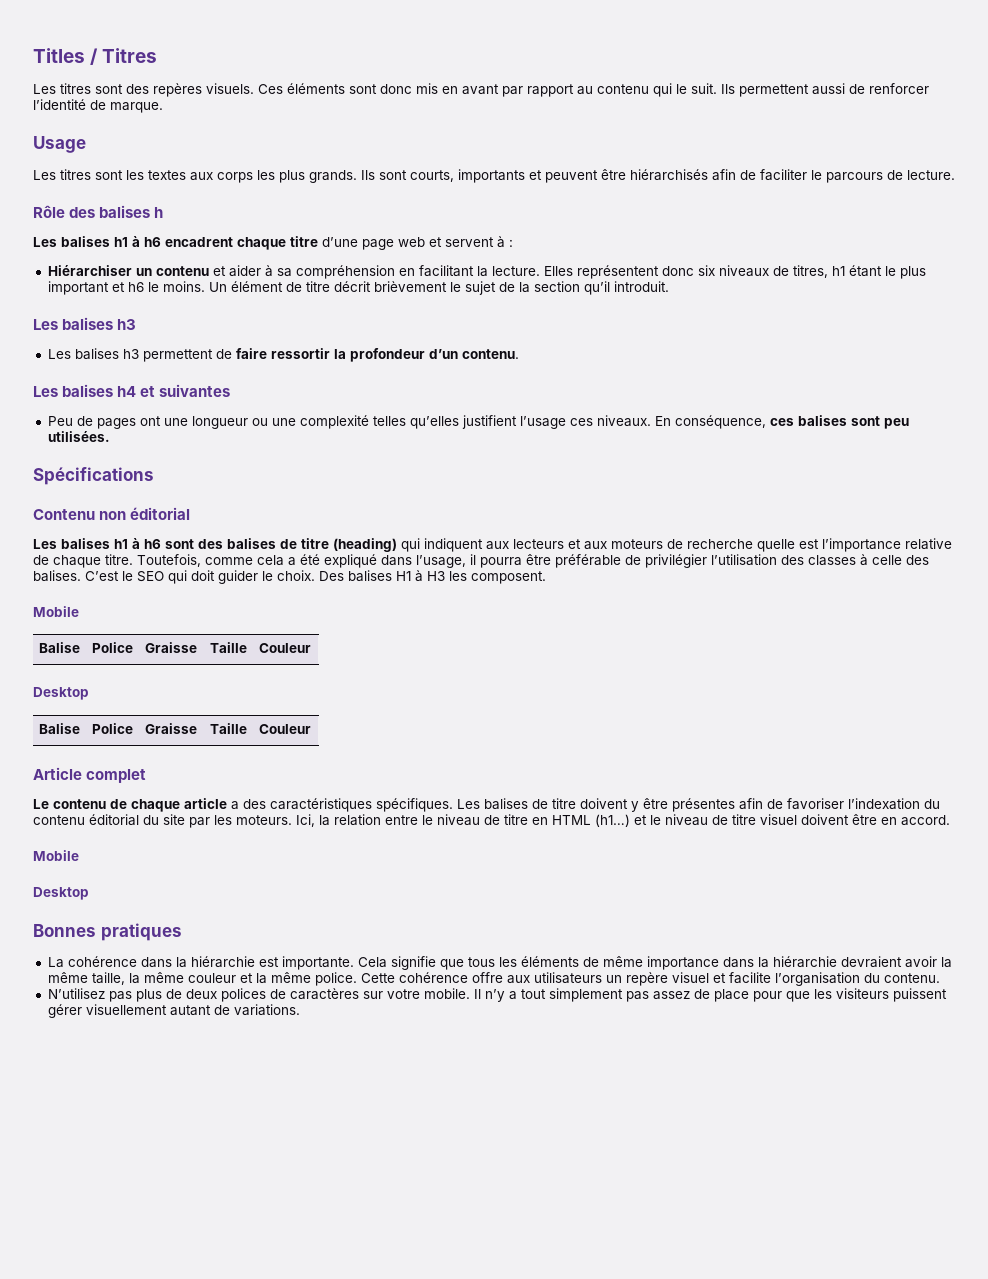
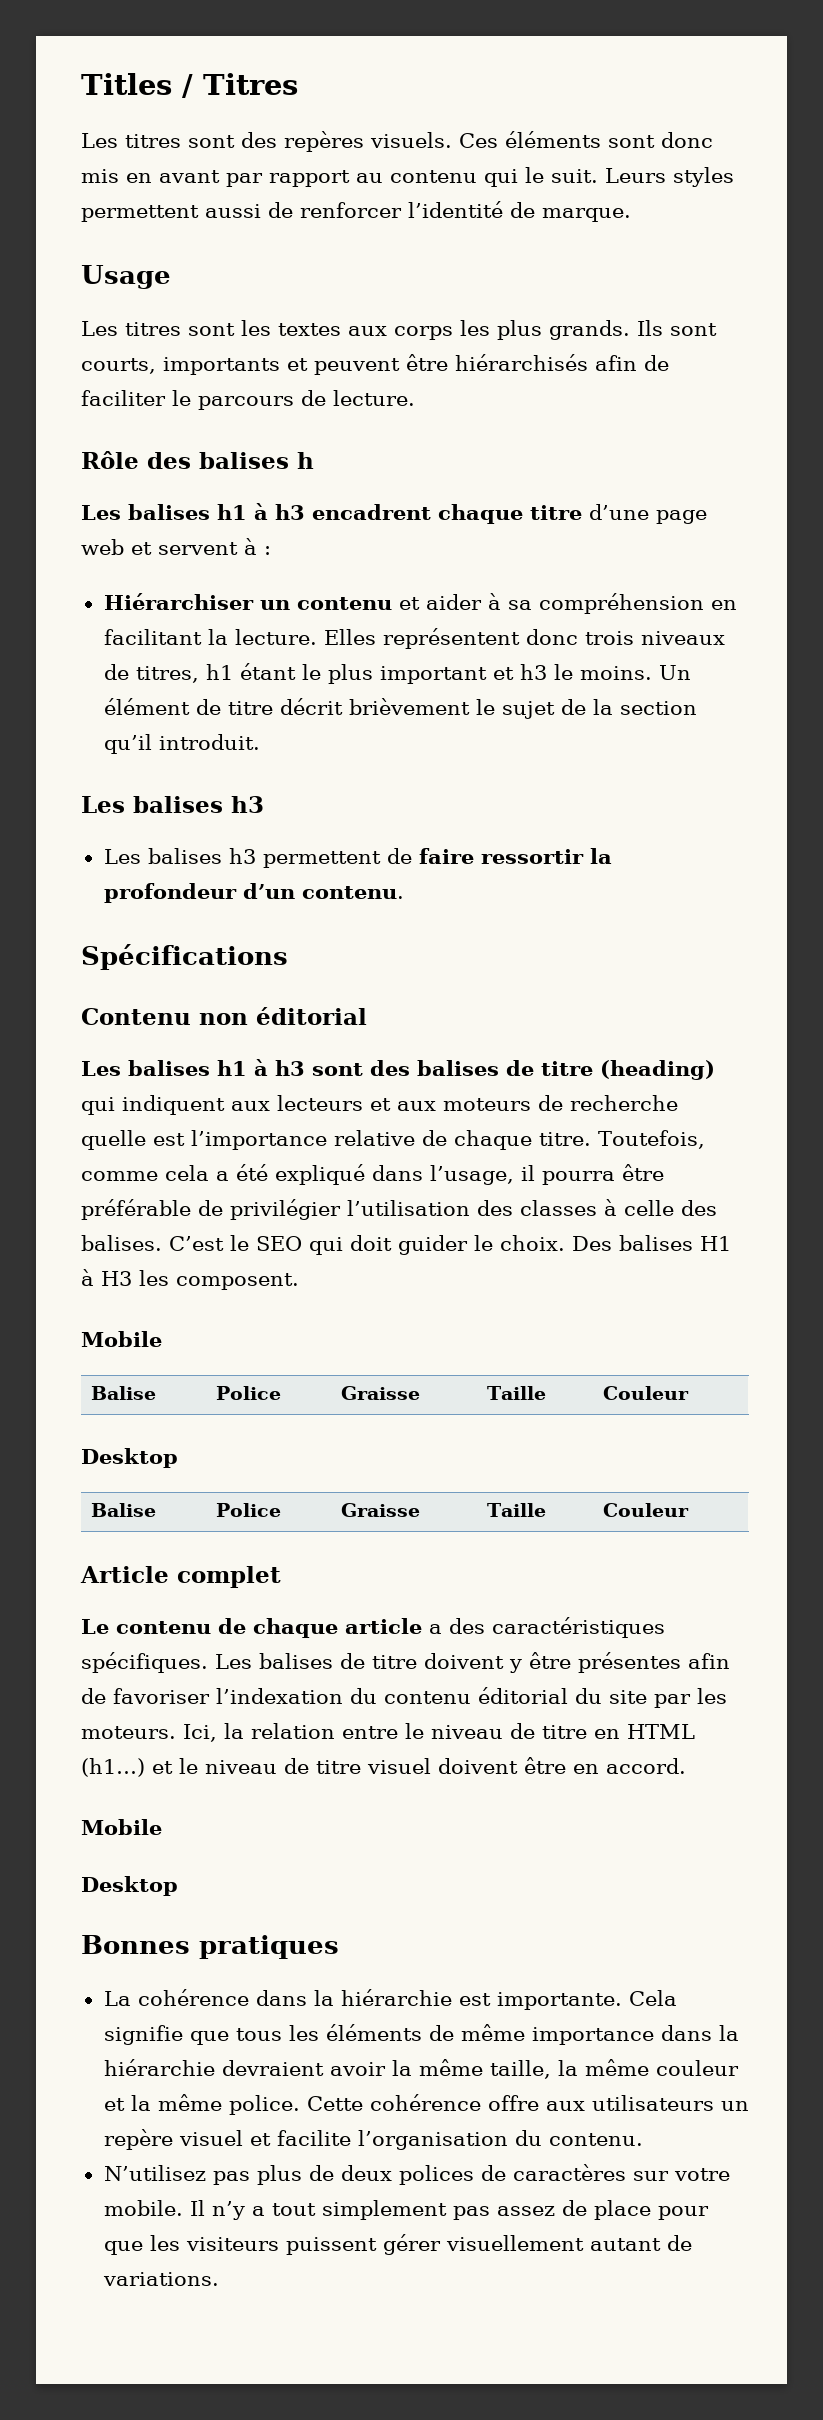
[721,84,735,94] Ils -> [605,167,734,187] Leurs styles
[144,237,161,247] h6 -> [275,504,305,520] h3
[697,265,715,276] six -> [584,631,634,645] trois
[127,282,144,292] h6 -> [519,664,547,680] h3
[33,384,231,397] [47,415,909,429] [47,431,110,442] // Les balises h4 et suivantes // Peu de pages ont une longueur ou une complexité telles qu’elles justifient l’usage ces niveaux. En conséquence, ces balises sont peu utilisées. -> (404, 892) none
[144,539,161,549] h6 -> [275,1060,305,1076] h3

